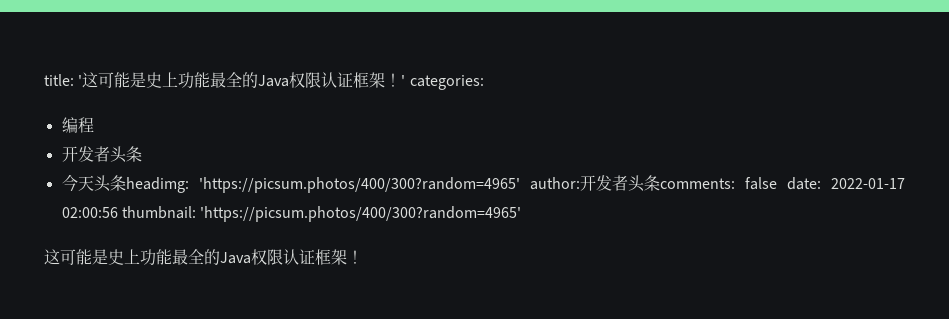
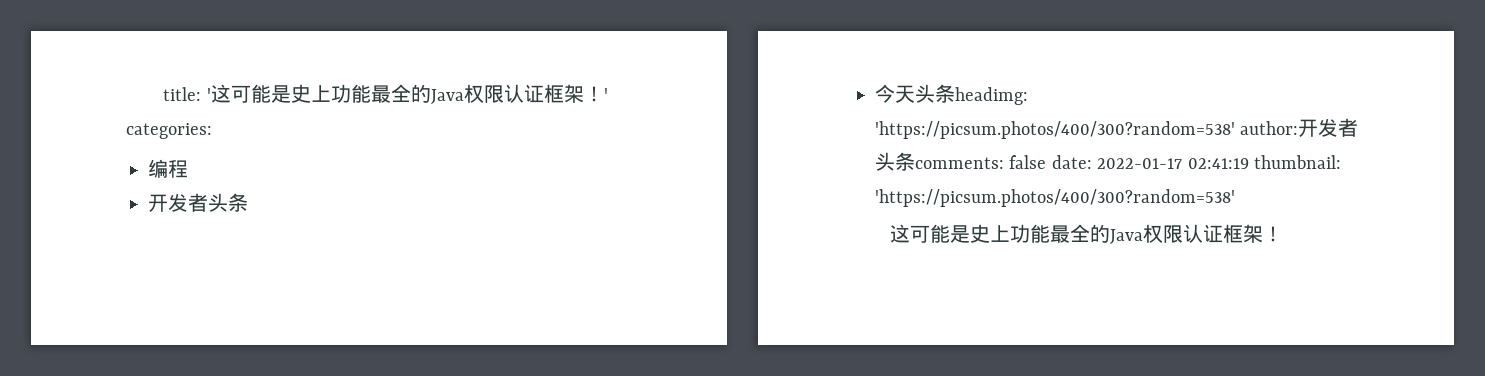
[198,177,520,193] 'https://picsum.photos/400/300?random=4965' -> [875,121,1235,139] 'https://picsum.photos/400/300?random=538'
[61,206,522,222] 02:00:56 thumbnail: 'https://picsum.photos/400/300?random=4965' -> [1187,155,1341,169] [875,189,1235,207] 02:41:19 thumbnail: 'https://picsum.photos/400/300?random=538'

